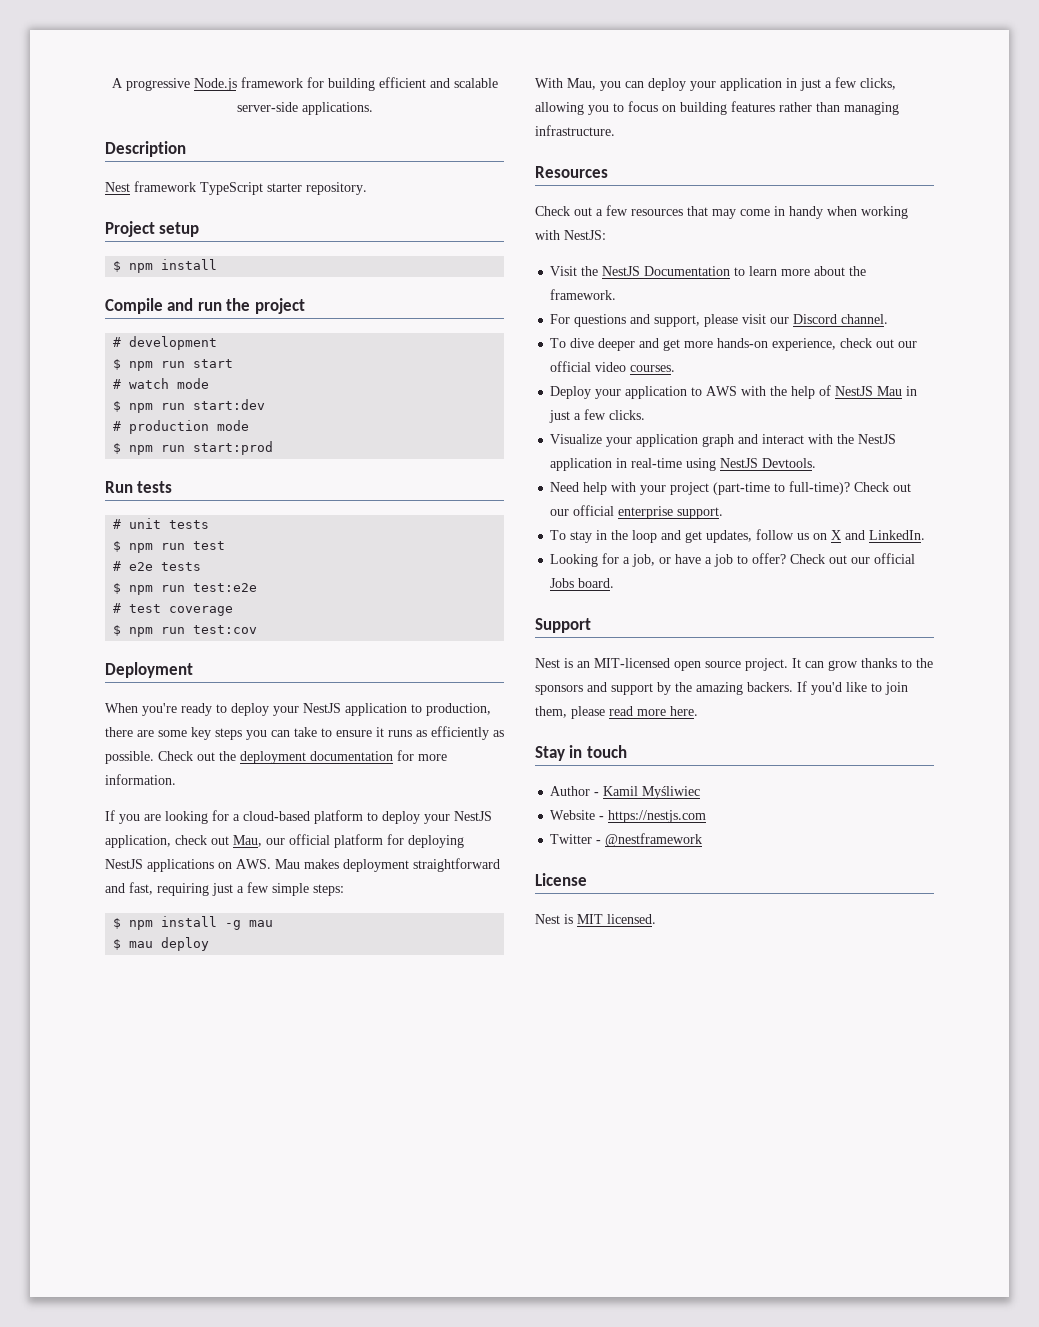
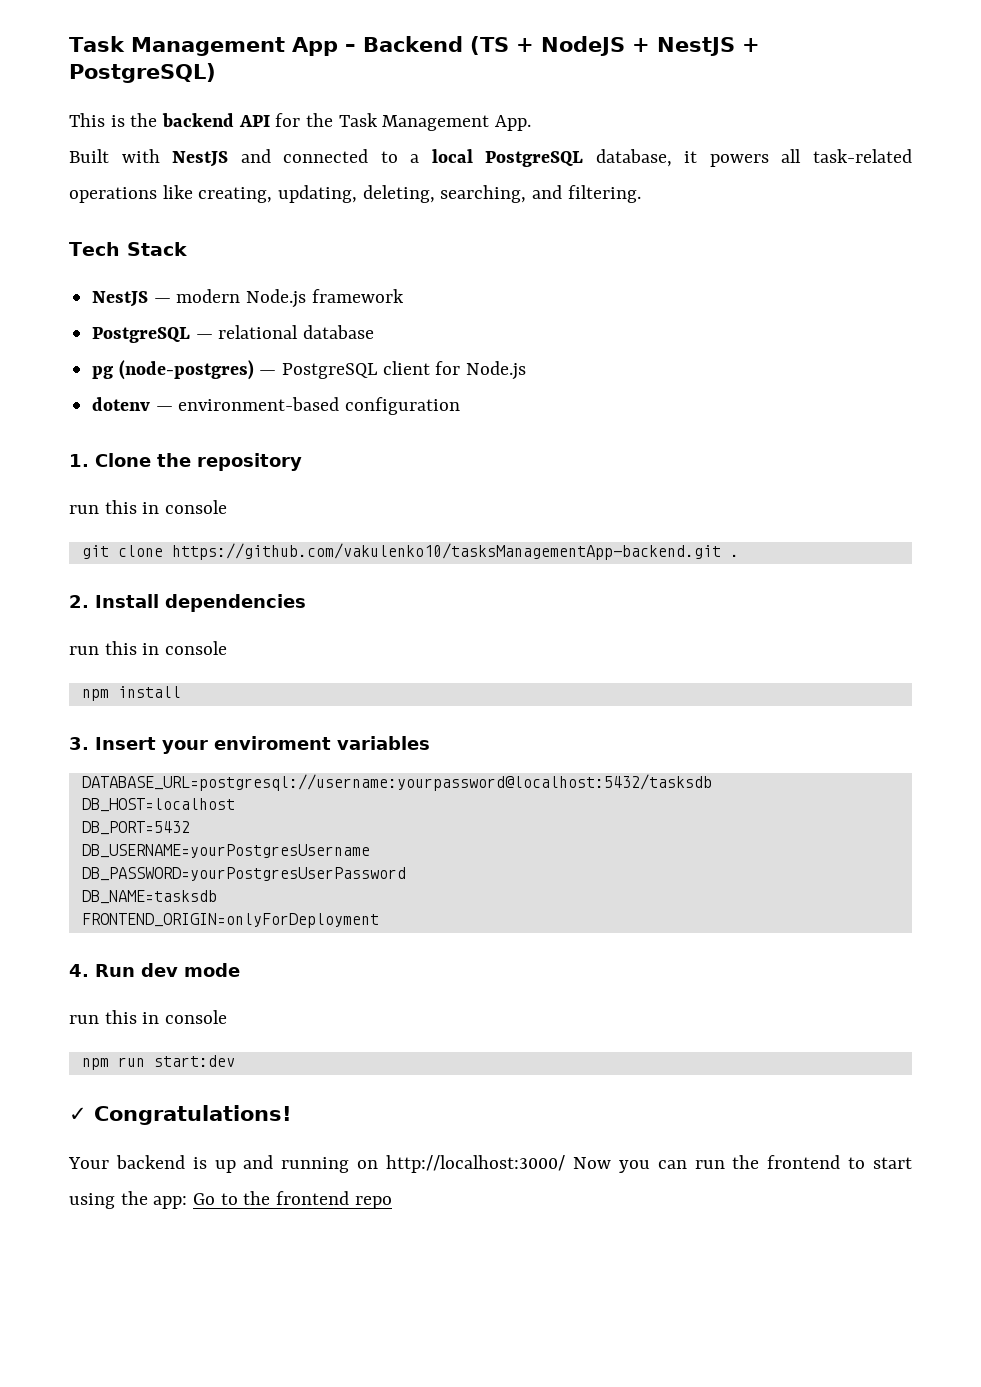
[111,77,498,91] [236,102,373,115] [105,141,186,157] [105,181,367,195] [105,221,200,237] [113,259,218,273] [105,298,305,314] [113,336,218,350] [113,359,234,371] [113,378,210,389] [113,399,266,413] [113,420,250,434] [113,441,274,455] [105,481,173,493] [113,518,210,529] [113,541,226,553] [113,561,202,571] [113,583,258,595] [113,603,234,616] [113,625,258,637] [105,662,193,678] [105,703,491,716] [105,726,504,740] [105,750,447,764] [105,774,176,785] [105,810,492,824] [105,834,464,848] [105,858,500,872] [105,882,344,896] [113,916,274,930] [113,937,210,951] [535,77,896,91] [535,101,899,115] [535,125,615,136] [535,166,608,178] [535,205,908,219] [535,230,606,240] [550,266,867,276] [550,289,617,300] [550,314,889,327] [550,338,918,351] [550,361,676,372] [550,385,918,399] [549,409,646,423] [550,434,897,447] [550,458,817,471] [550,481,912,495] [550,505,724,519] [550,529,926,543] [550,553,916,567] [550,578,615,588] [535,618,591,633] [535,658,933,671] [535,681,908,695] [535,706,698,719] [535,745,627,761] [550,786,701,799] [550,810,707,823] [550,833,703,847] [535,873,587,886] [535,914,656,924] A progressive Node.js framework for building efficient and scalable server-side applications. // Description // Nest framework TypeScript starter repository. // Project setup // $ npm install // Compile and run the project // # development // $ npm run start // # watch mode // $ npm run start:dev // # production mode // $ npm run start:prod // Run tests // # unit tests // $ npm run test // # e2e tests // $ npm run test:e2e // # test coverage // $ npm run test:cov // Deployment // When you're ready to deploy your NestJS application to production, there are some key steps you can take to ensure it runs as efficiently as possible. Check out the deployment documentation for more information. // If you are looking for a cloud-based platform to deploy your NestJS application, check out Mau, our official platform for deploying NestJS applications on AWS. Mau makes deployment straightforward and fast, requiring just a few simple steps: // $ npm install -g mau // $ mau deploy // With Mau, you can deploy your application in just a few clicks, allowing you to focus on building features rather than managing infrastructure. // Resources // Check out a few resources that may come in handy when working with NestJS: // Visit the NestJS Documentation to learn more about the framework. // For questions and support, please visit our Discord channel. // To dive deeper and get more hands-on experience, check out our official video courses. // Deploy your application to AWS with the help of NestJS Mau in just a few clicks. // Visualize your application graph and interact with the NestJS application in real-time using NestJS Devtools. // Need help with your project (part-time to full-time)? Check out our official enterprise support. // To stay in the loop and get updates, follow us on X and LinkedIn. // Looking for a job, or have a job to offer? Check out our official Jobs board. // Support // Nest is an MIT-licensed open source project. It can grow thanks to the sponsors and support by the amazing backers. If you'd like to join them, please read more here. // Stay in touch // Author - Kamil Myśliwiec // Website - https://nestjs.com // Twitter - @nestframework // License // Nest is MIT licensed. -> [69,36,760,56] [69,63,216,83] [69,113,532,131] [69,149,913,167] [69,185,641,203] [69,242,187,256] [92,289,404,308] [92,325,375,343] [92,360,527,380] [92,397,461,415] [69,453,302,471] [69,500,228,514] [81,543,739,560] [69,594,306,612] [69,641,228,655] [81,686,181,701] [69,736,430,754] [81,774,712,791] [81,798,235,812] [81,821,190,835] [81,844,370,858] [81,867,406,881] [81,890,217,904] [81,913,379,928] [69,963,240,977] [69,1010,228,1024] [81,1055,235,1070] [69,1105,292,1125] [68,1155,913,1173] [69,1191,392,1209] Task Management App – Backend (TS + NodeJS + NestJS + PostgreSQL) // This is the backend API for the Task Management App. // Built with NestJS and connected to a local PostgreSQL database, it powers all task-related operations like creating, updating, deleting, searching, and filtering. // Tech Stack // NestJS — modern Node.js framework // PostgreSQL — relational database // pg (node-postgres) — PostgreSQL client for Node.js // dotenv — environment-based configuration // 1. Clone the repository // run this in console // git clone https://github.com/vakulenko10/tasksManagementApp-backend.git . // 2. Install dependencies // run this in console // npm install // 3. Insert your enviroment variables // DATABASE_URL=postgresql://username:yourpassword@localhost:5432/tasksdb // DB_HOST=localhost // DB_PORT=5432 // DB_USERNAME=yourPostgresUsername // DB_PASSWORD=yourPostgresUserPassword // DB_NAME=tasksdb // FRONTEND_ORIGIN=onlyForDeployment // 4. Run dev mode // run this in console // npm run start:dev // ✓ Congratulations! // Your backend is up and running on http://localhost:3000/ Now you can run the frontend to start using the app: Go to the frontend repo

